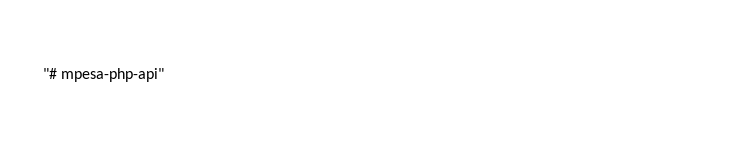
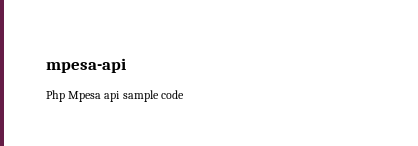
[43,68,165,82] "# mpesa-php-api" -> [46,58,126,73] [46,90,184,102] mpesa-api // Php Mpesa api sample code

